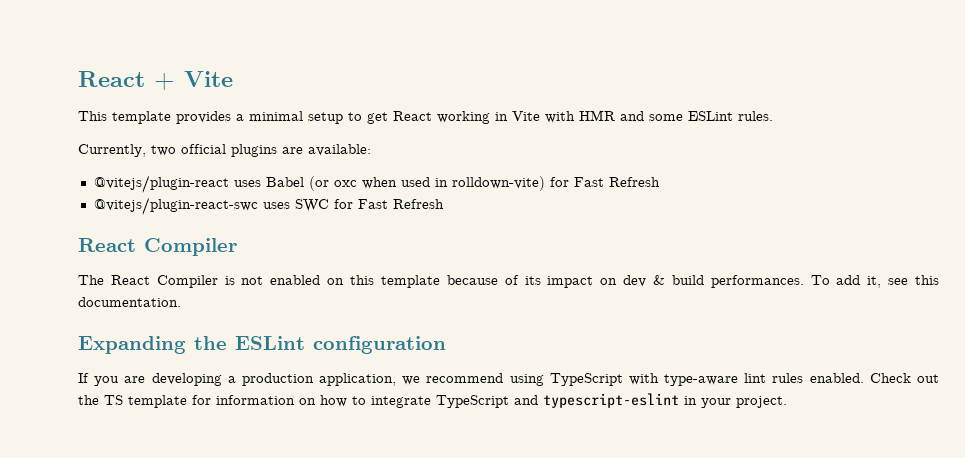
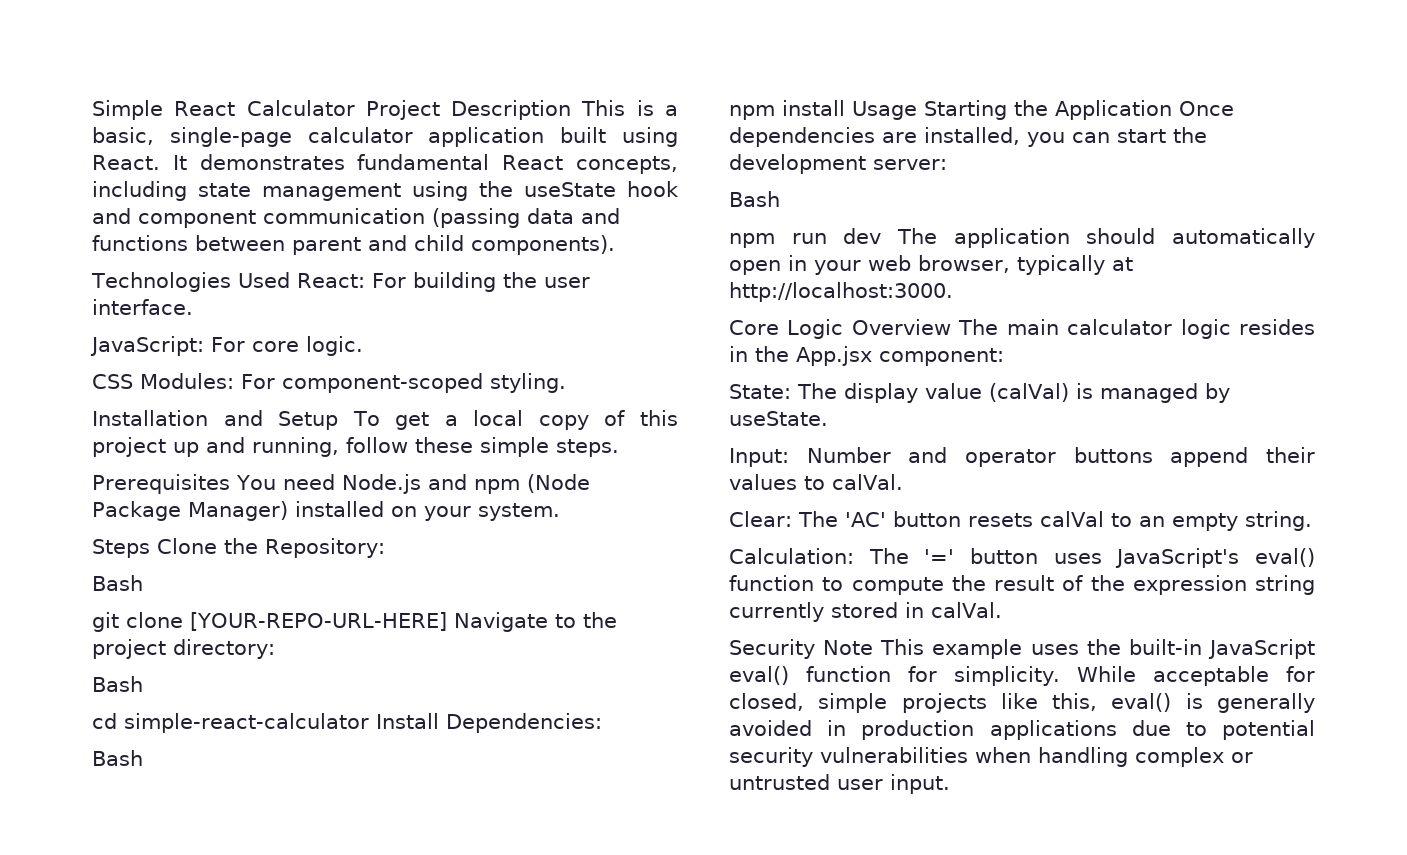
[78,71,233,90] [78,110,773,124] [78,144,371,157] [93,175,660,193] [93,197,444,215] [78,238,237,256] [78,275,940,288] [78,297,181,307] [78,336,446,354] [78,373,939,386] [78,393,787,408] React + Vite // This template provides a minimal setup to get React working in Vite with HMR and some ESLint rules. // Currently, two official plugins are available: // @vitejs/plugin-react uses Babel (or oxc when used in rolldown-vite) for Fast Refresh // @vitejs/plugin-react-swc uses SWC for Fast Refresh // React Compiler // The React Compiler is not enabled on this template because of its impact on dev & build performances. To add it, see this documentation. // Expanding the ESLint configuration // If you are developing a production application, we recommend using TypeScript with type-aware lint rules enabled. Check out the TS template for information on how to integrate TypeScript and typescript-eslint in your project. -> [92,100,679,120] [92,127,678,147] [92,154,678,174] [92,181,679,201] [92,208,620,228] [92,235,615,255] [91,272,590,292] [92,299,193,315] [90,336,363,356] [92,373,566,393] [92,410,679,430] [92,437,619,457] [92,474,590,494] [92,501,560,521] [92,538,385,558] [92,575,143,591] [92,612,617,632] [92,639,275,659] [92,676,143,692] [92,713,602,733] [92,750,143,766] [729,100,1234,120] [729,127,1207,147] [729,154,947,174] [729,191,780,207] [729,228,1315,248] [729,255,1133,275] [729,282,953,302] [729,319,1315,339] [729,346,1004,366] [729,383,1230,403] [729,411,828,426] [729,447,1315,467] [729,474,903,490] [729,511,1312,531] [729,548,1315,568] [729,575,1315,595] [729,602,1002,622] [729,639,1315,659] [729,666,1315,686] [729,693,1315,713] [729,720,1315,740] [729,747,1253,767] [729,774,950,794] Simple React Calculator Project Description This is a basic, single-page calculator application built using React. It demonstrates fundamental React concepts, including state management using the useState hook and component communication (passing data and functions between parent and child components). // Technologies Used React: For building the user interface. // JavaScript: For core logic. // CSS Modules: For component-scoped styling. // Installation and Setup To get a local copy of this project up and running, follow these simple steps. // Prerequisites You need Node.js and npm (Node Package Manager) installed on your system. // Steps Clone the Repository: // Bash // git clone [YOUR-REPO-URL-HERE] Navigate to the project directory: // Bash // cd simple-react-calculator Install Dependencies: // Bash // npm install Usage Starting the Application Once dependencies are installed, you can start the development server: // Bash // npm run dev The application should automatically open in your web browser, typically at http://localhost:3000. // Core Logic Overview The main calculator logic resides in the App.jsx component: // State: The display value (calVal) is managed by useState. // Input: Number and operator buttons append their values to calVal. // Clear: The 'AC' button resets calVal to an empty string. // Calculation: The '=' button uses JavaScript's eval() function to compute the result of the expression string currently stored in calVal. // Security Note This example uses the built-in JavaScript eval() function for simplicity. While acceptable for closed, simple projects like this, eval() is generally avoided in production applications due to potential security vulnerabilities when handling complex or untrusted user input.

